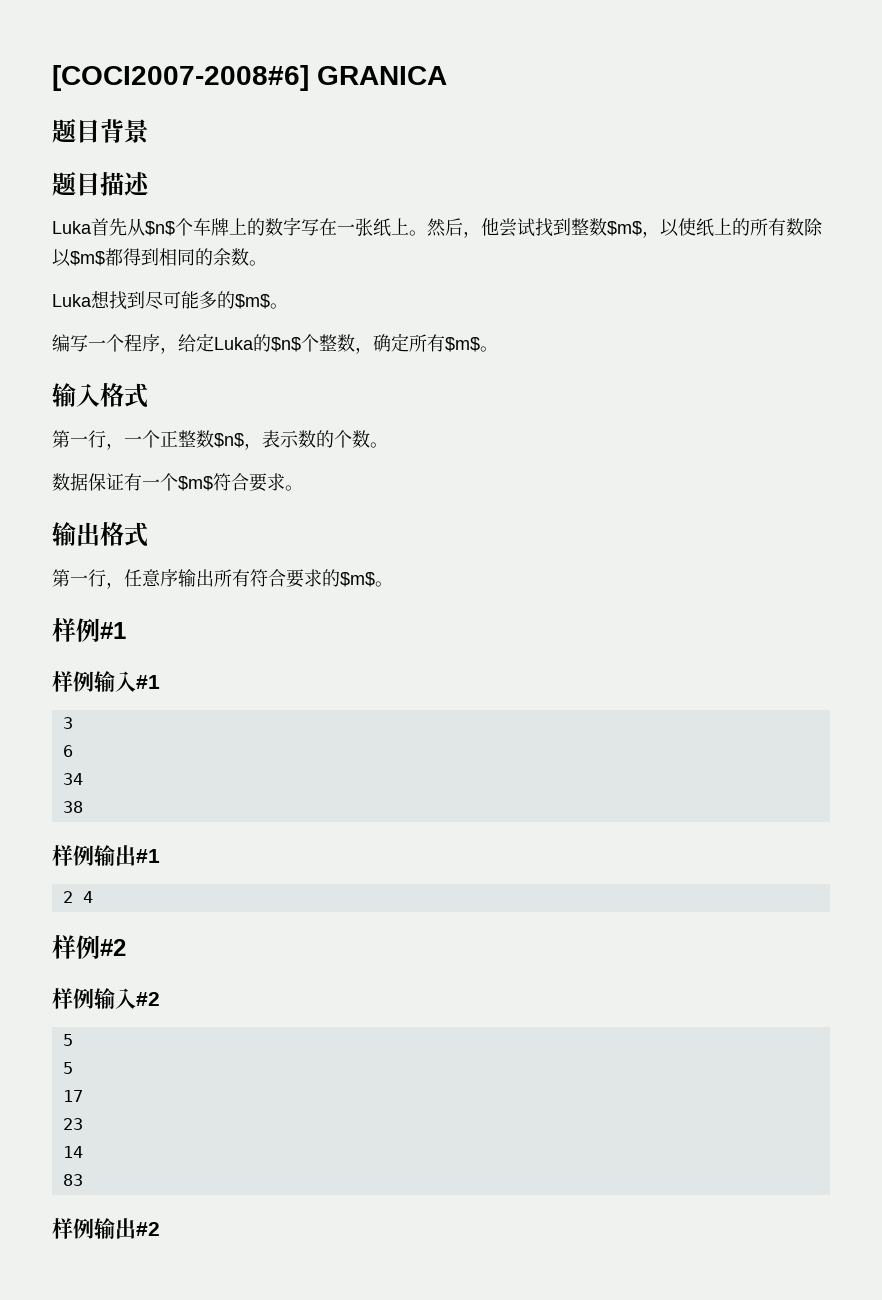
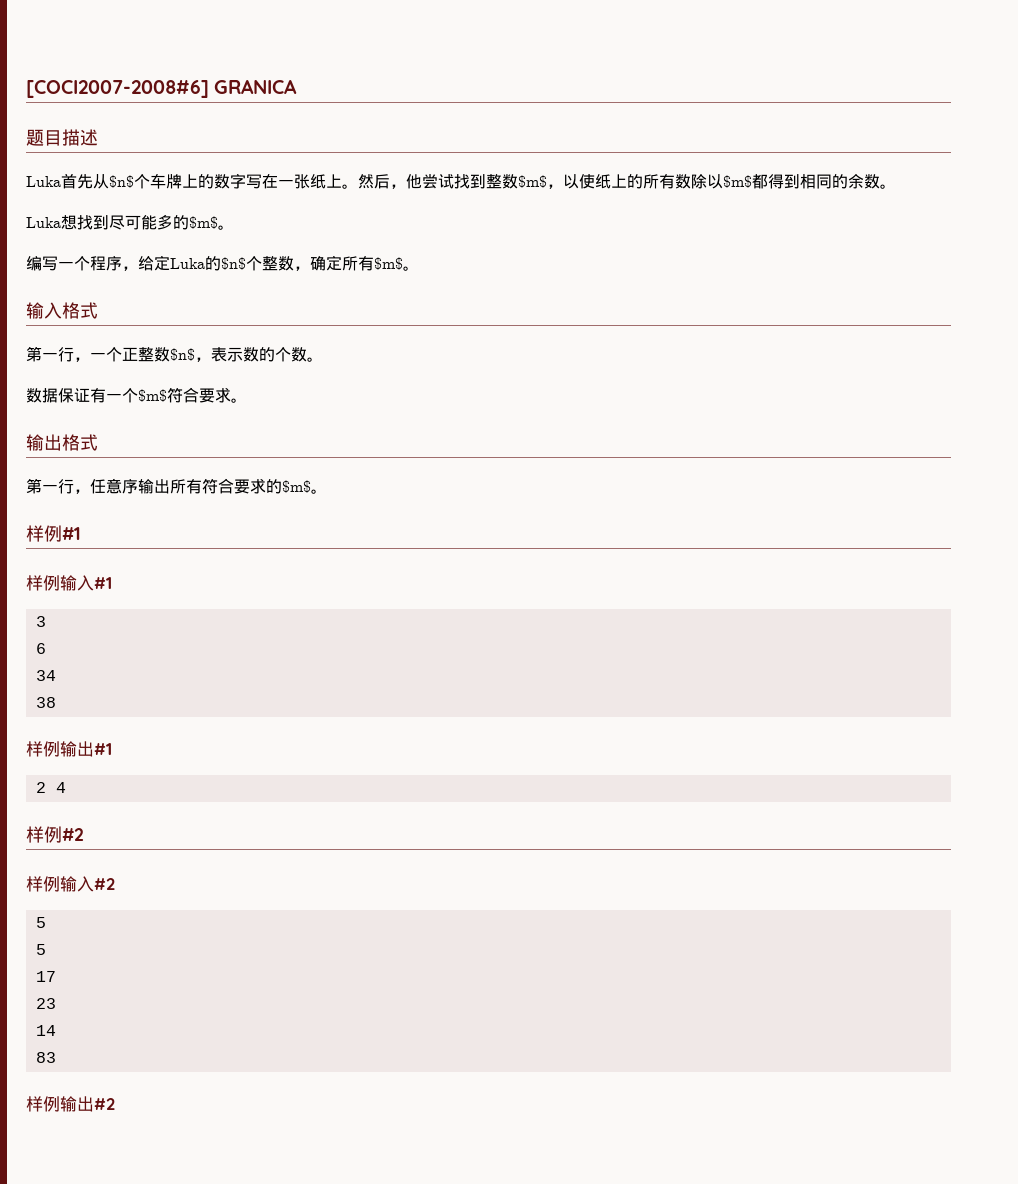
[52,118,149,144] // 题目背景 -> (298, 86) none

